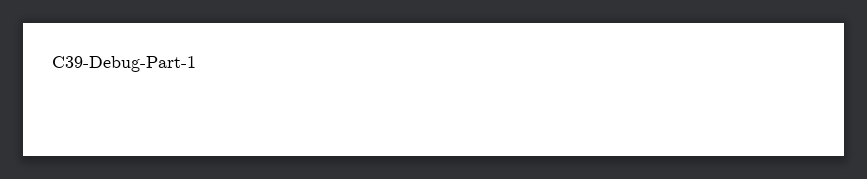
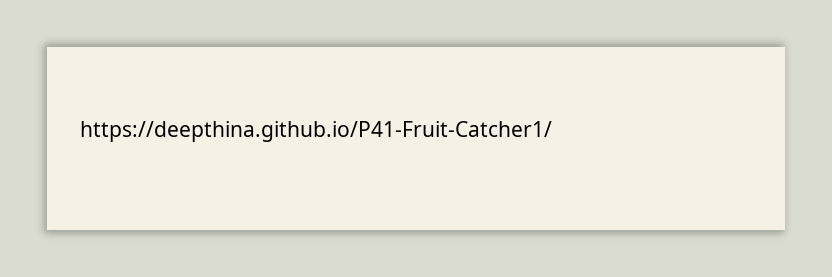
[52,56,196,72] C39-Debug-Part-1 -> [80,121,552,142] https://deepthina.github.io/P41-Fruit-Catcher1/

